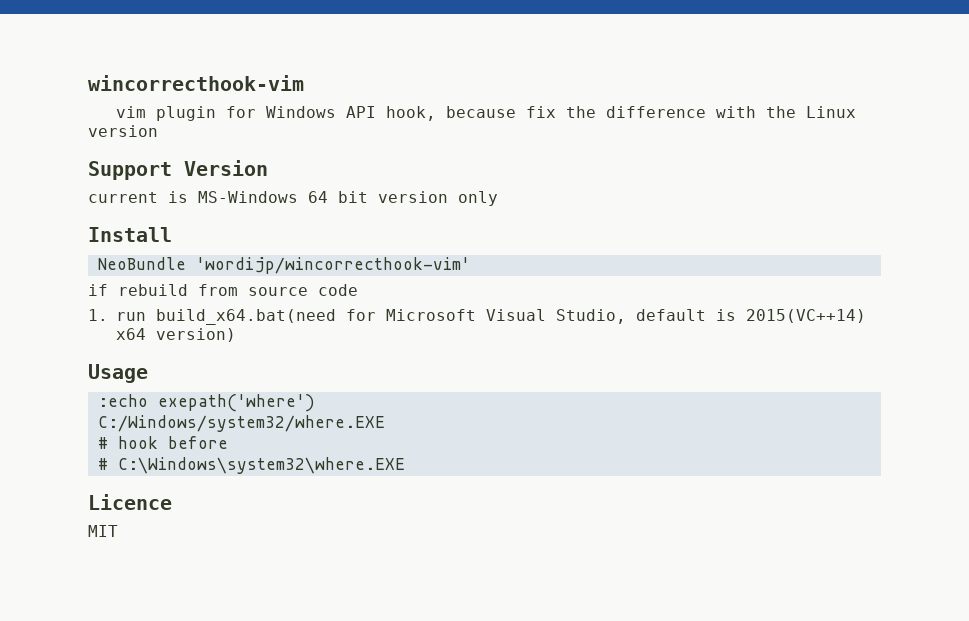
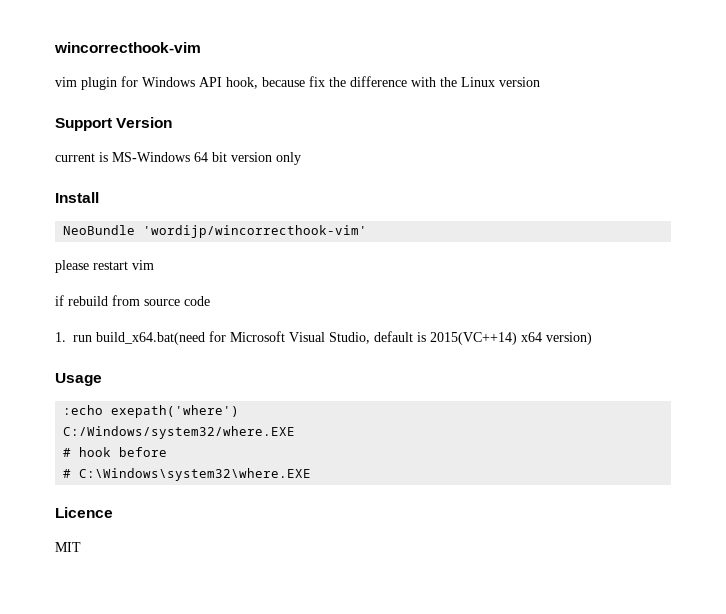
(470, 265) none -> [55,260,154,273] // please restart vim

